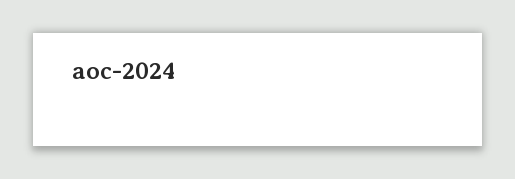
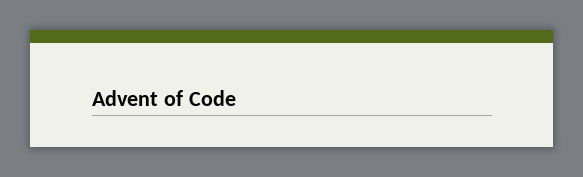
[72,62,175,79] aoc-2024 -> [92,90,236,106] Advent of Code

